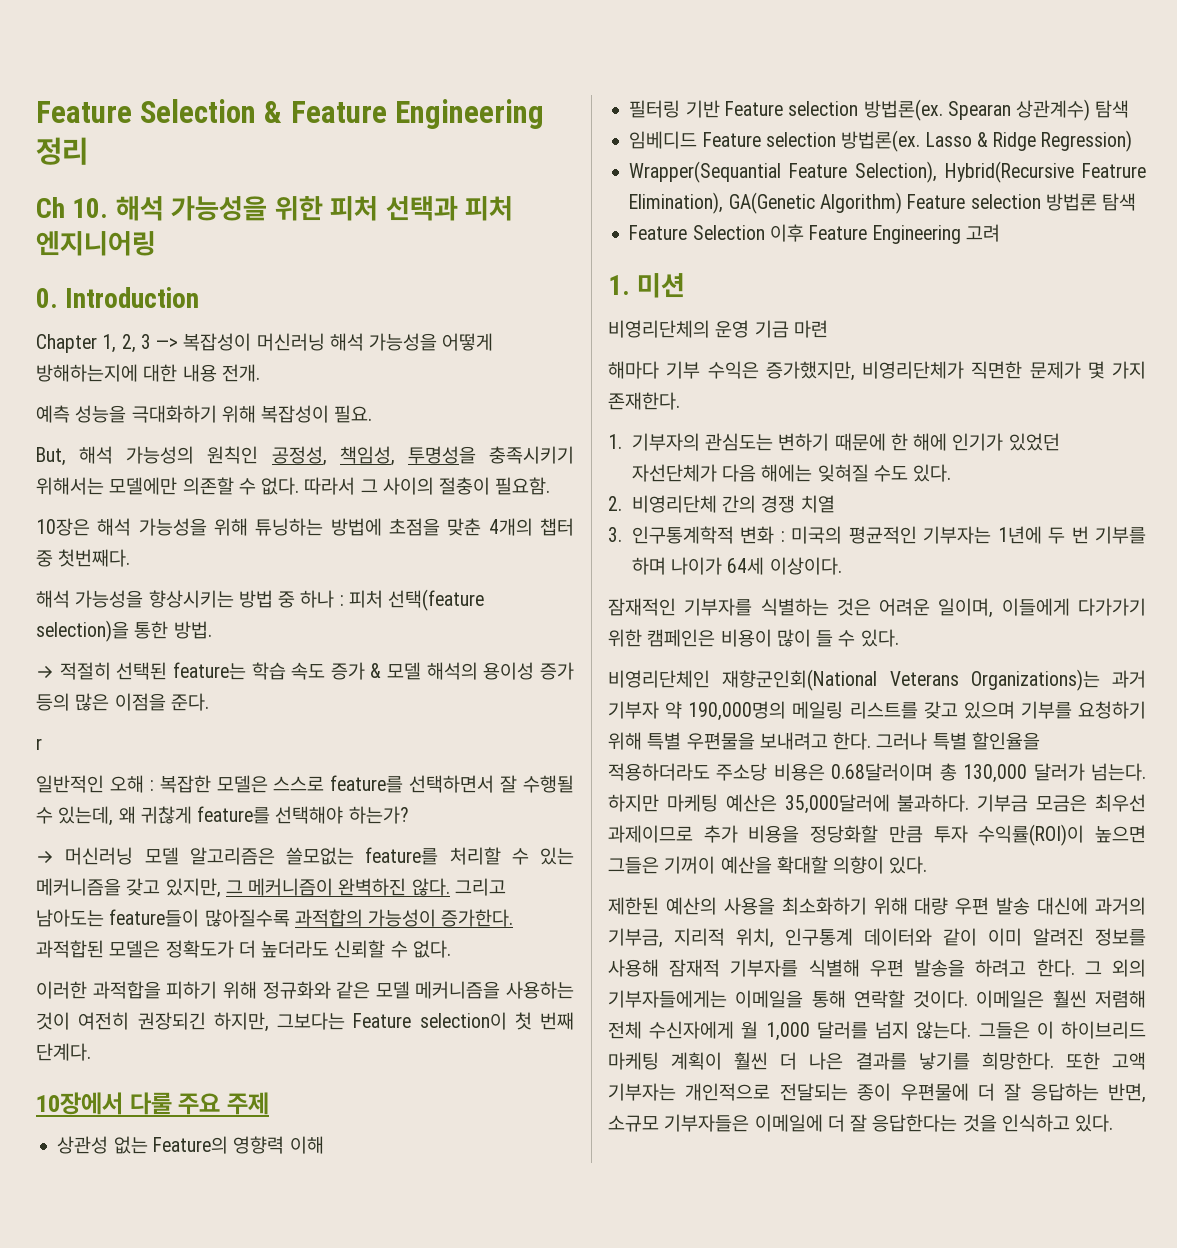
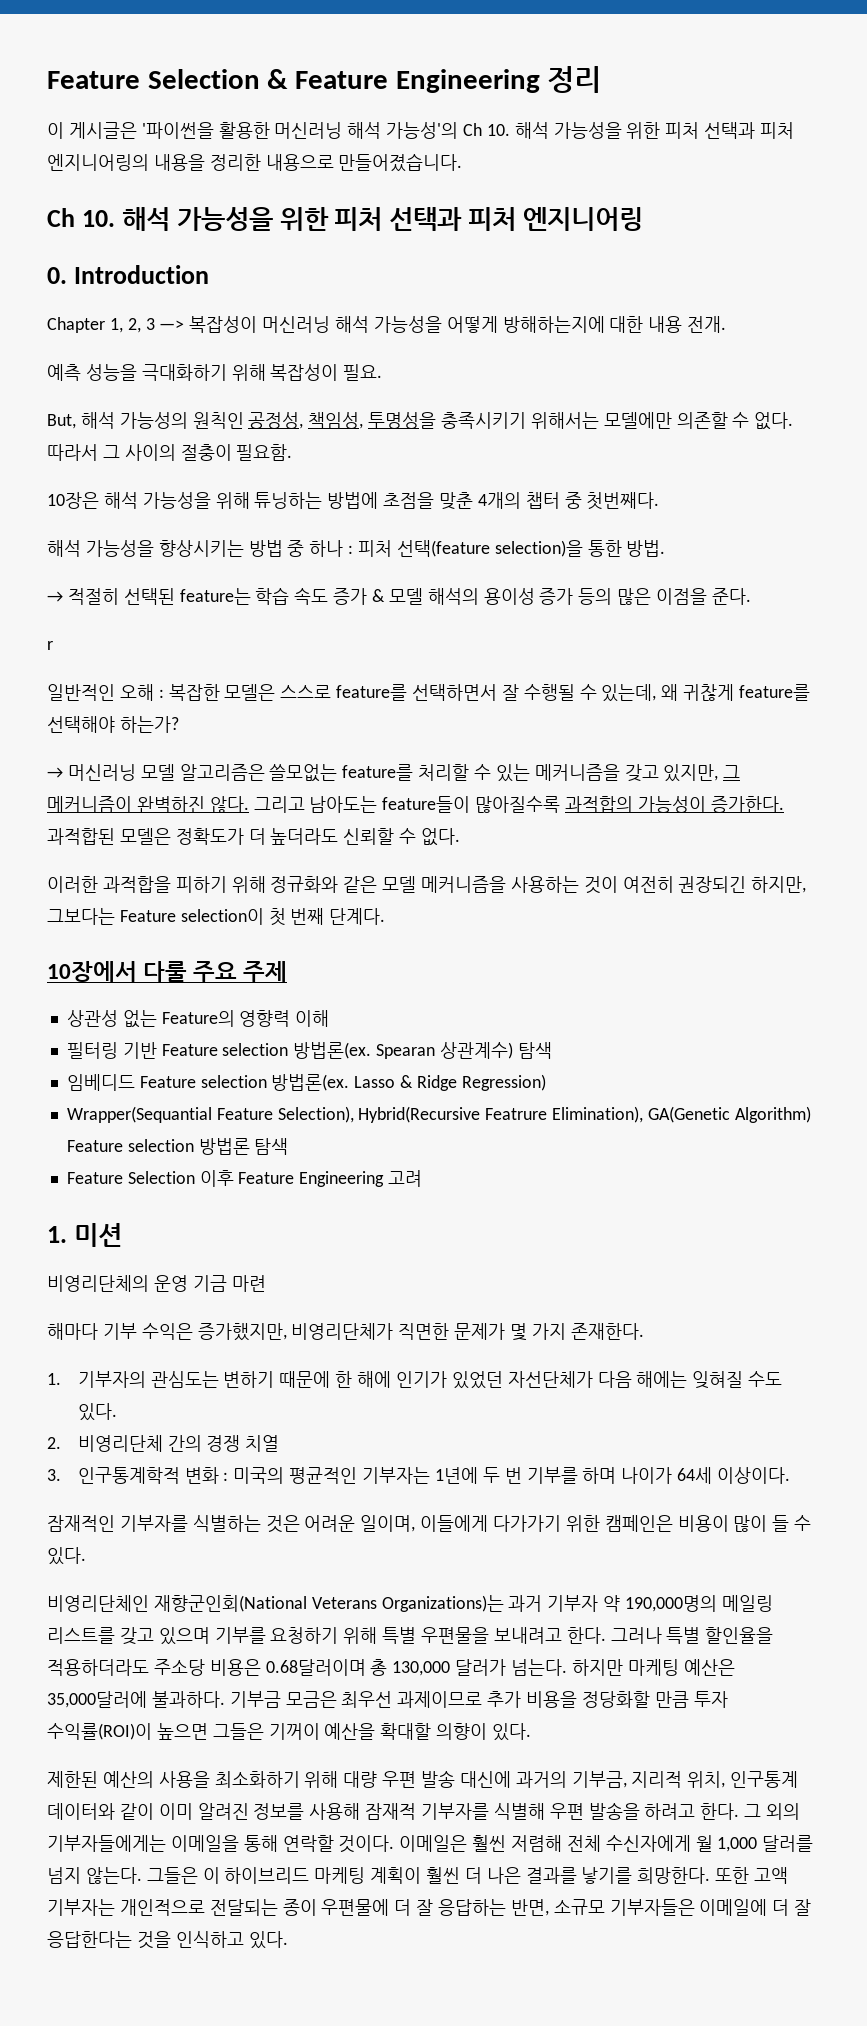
(88, 151) none -> [47,122,795,139] [47,153,463,172] // 이 게시글은 '파이썬을 활용한 머신러닝 해석 가능성'의 Ch 10. 해석 가능성을 위한 피처 선택과 피처 엔지니어링의 내용을 정리한 내용으로 만들어졌습니다.

